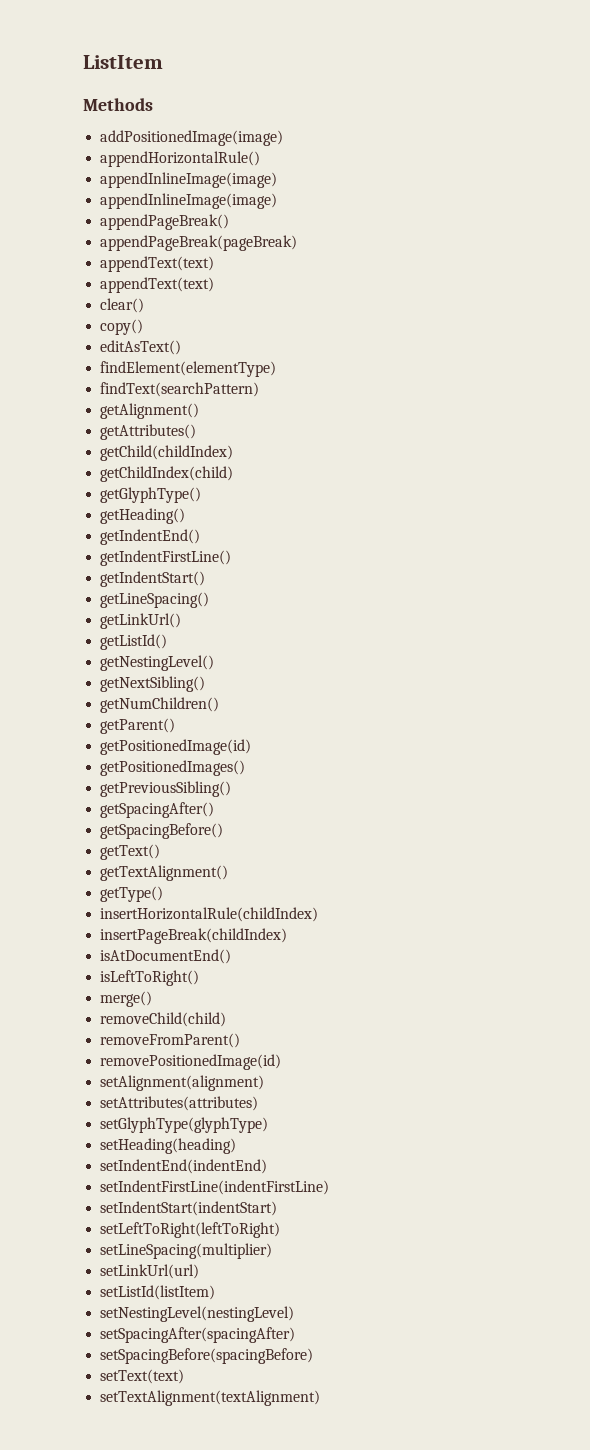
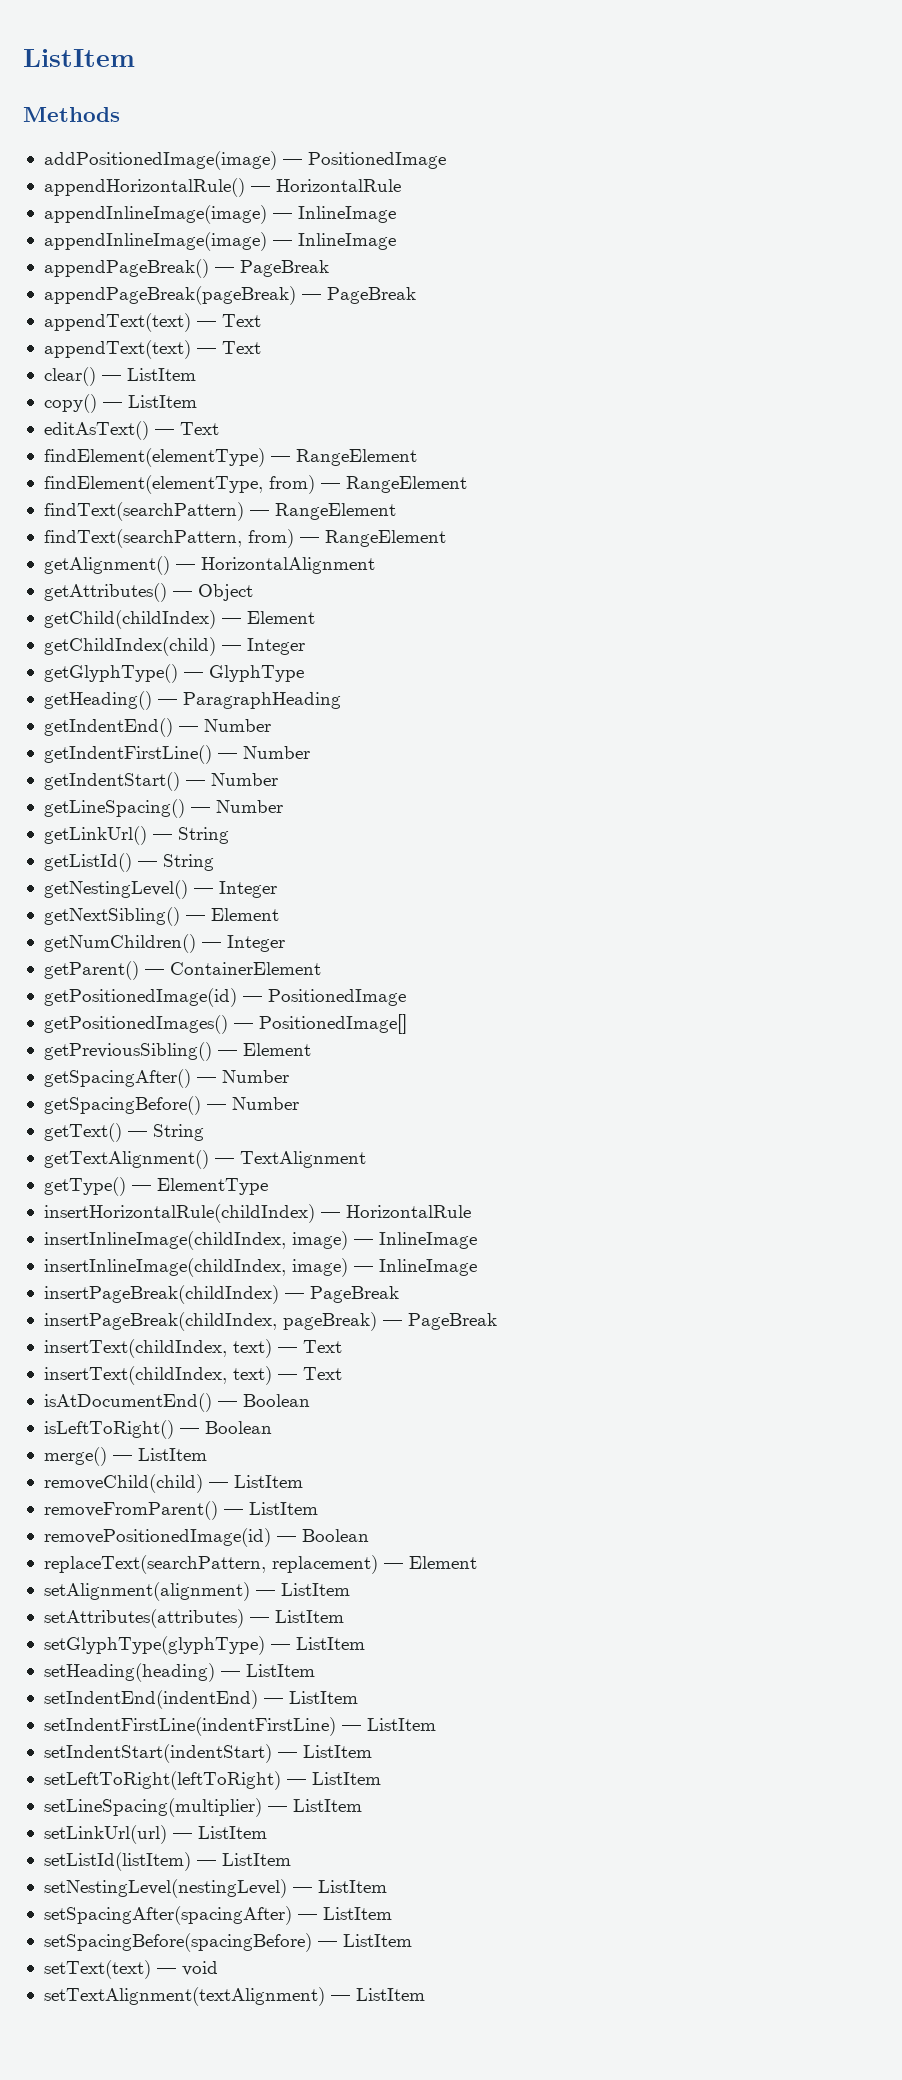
(284, 138) none -> [282,152,446,169] — PositionedImage
[100,172,278,188] [100,193,278,209] // appendInlineImage(image) // appendInlineImage(image) -> [250,179,401,192] [43,205,396,224] [43,232,396,251] — HorizontalRule // appendInlineImage(image) — InlineImage // appendInlineImage(image) — InlineImage
(230, 222) none -> [214,260,329,277] — PageBreak
[100,256,215,272] [100,277,215,293] // appendText(text) // appendText(text) -> [301,287,416,304] [43,313,261,332] [43,340,261,359] — PageBreak // appendText(text) — Text // appendText(text) — Text
(145, 305) none -> [101,368,196,381] — ListItem
(144, 327) none -> [102,395,197,408] — ListItem
(182, 347) none -> [154,422,219,435] — Text
[100,382,260,397] // findText(searchPattern) -> [270,449,417,466] [43,475,467,494] [43,502,396,521] [43,529,446,548] — RangeElement // findElement(elementType, from) — RangeElement // findText(searchPattern) — RangeElement // findText(searchPattern, from) — RangeElement
(200, 411) none -> [175,557,375,574] — HorizontalAlignment
(197, 432) none -> [172,584,253,601] — Object
(234, 453) none -> [221,611,315,624] — Element
(234, 474) none -> [221,638,305,655] — Integer
(202, 495) none -> [183,665,304,682] — GlyphType
(186, 516) none -> [157,692,341,709] — ParagraphHeading
(201, 537) none -> [178,719,271,732] — Number
(232, 558) none -> [217,746,310,759] — Number
(206, 579) none -> [185,773,278,786] — Number
(210, 600) none -> [190,800,283,813] — Number
(182, 621) none -> [152,827,229,844] — String
(168, 642) none -> [137,854,214,871] — String
(215, 663) none -> [193,881,277,898] — Integer
(206, 684) none -> [185,908,279,921] — Element
(220, 705) none -> [201,935,285,952] — Integer
(176, 726) none -> [144,962,321,975] — ContainerElement
(252, 747) none -> [242,989,406,1006] — PositionedImage
(246, 768) none -> [233,1014,407,1034] — PositionedImage[]
(232, 789) none -> [217,1043,311,1056] — Element
(215, 810) none -> [196,1070,289,1083] — Number
(224, 831) none -> [206,1097,299,1110] — Number
(161, 852) none -> [127,1124,204,1141] — String
(229, 873) none -> [214,1151,366,1168] — TextAlignment
(164, 894) none -> [131,1178,268,1195] — ElementType
[100,928,288,944] // insertPageBreak(childIndex) -> [320,1205,471,1218] [43,1231,477,1250] [43,1258,477,1277] [43,1285,399,1304] [43,1312,497,1331] [43,1339,342,1358] [43,1366,342,1385] — HorizontalRule // insertInlineImage(childIndex, image) — InlineImage // insertInlineImage(childIndex, image) — InlineImage // insertPageBreak(childIndex) — PageBreak // insertPageBreak(childIndex, pageBreak) — PageBreak // insertText(childIndex, text) — Text // insertText(childIndex, text) — Text
(232, 956) none -> [217,1394,310,1407] — Boolean
(200, 978) none -> [179,1421,272,1434] — Boolean
(153, 999) none -> [112,1448,207,1461] — ListItem
(227, 1019) none -> [208,1475,303,1488] — ListItem
(241, 1040) none -> [223,1502,318,1515] — ListItem
(282, 1062) none -> [276,1529,369,1542] [43,1555,477,1574] — Boolean // replaceText(searchPattern, replacement) — Element
(265, 1083) none -> [255,1583,350,1596] — ListItem
(259, 1103) none -> [249,1610,344,1623] — ListItem
(269, 1125) none -> [270,1637,365,1650] — ListItem
(237, 1146) none -> [220,1664,315,1677] — ListItem
(268, 1166) none -> [263,1691,358,1704] — ListItem
(330, 1187) none -> [341,1718,436,1731] — ListItem
(278, 1208) none -> [277,1745,372,1758] — ListItem
(281, 1230) none -> [286,1772,381,1785] — ListItem
(273, 1251) none -> [267,1799,362,1812] — ListItem
(200, 1271) none -> [172,1826,267,1839] — ListItem
(216, 1292) none -> [196,1853,291,1866] — ListItem
(295, 1314) none -> [292,1880,387,1893] — ListItem
(296, 1335) none -> [297,1907,392,1920] — ListItem
(314, 1356) none -> [317,1934,412,1947] — ListItem
(185, 1376) none -> [156,1961,218,1976] — void
(321, 1398) none -> [330,1988,425,2001] — ListItem

